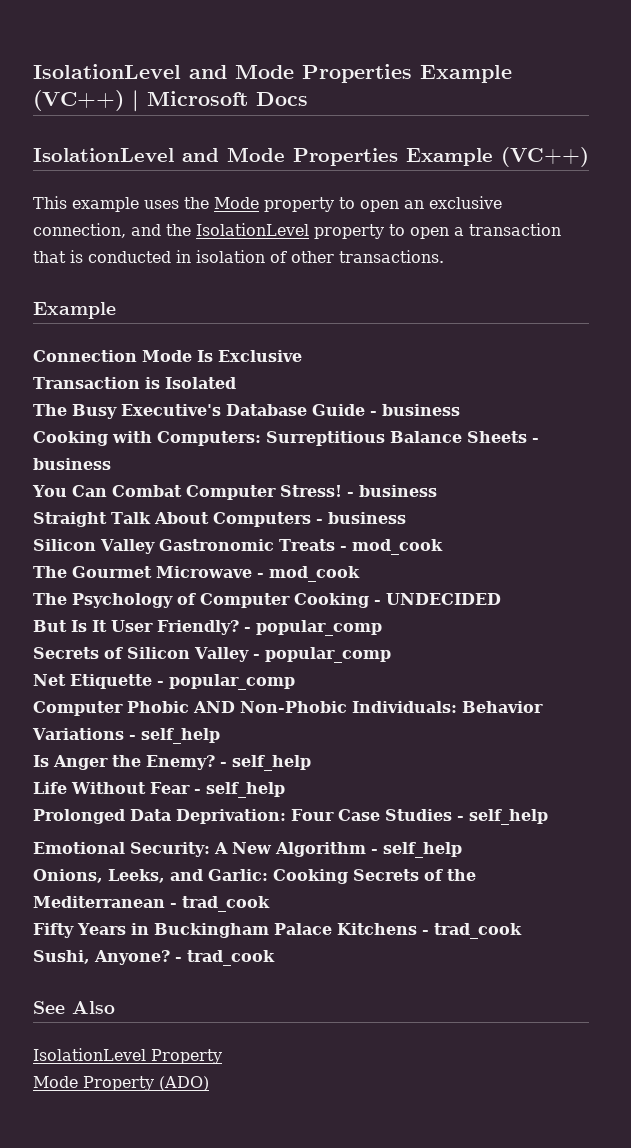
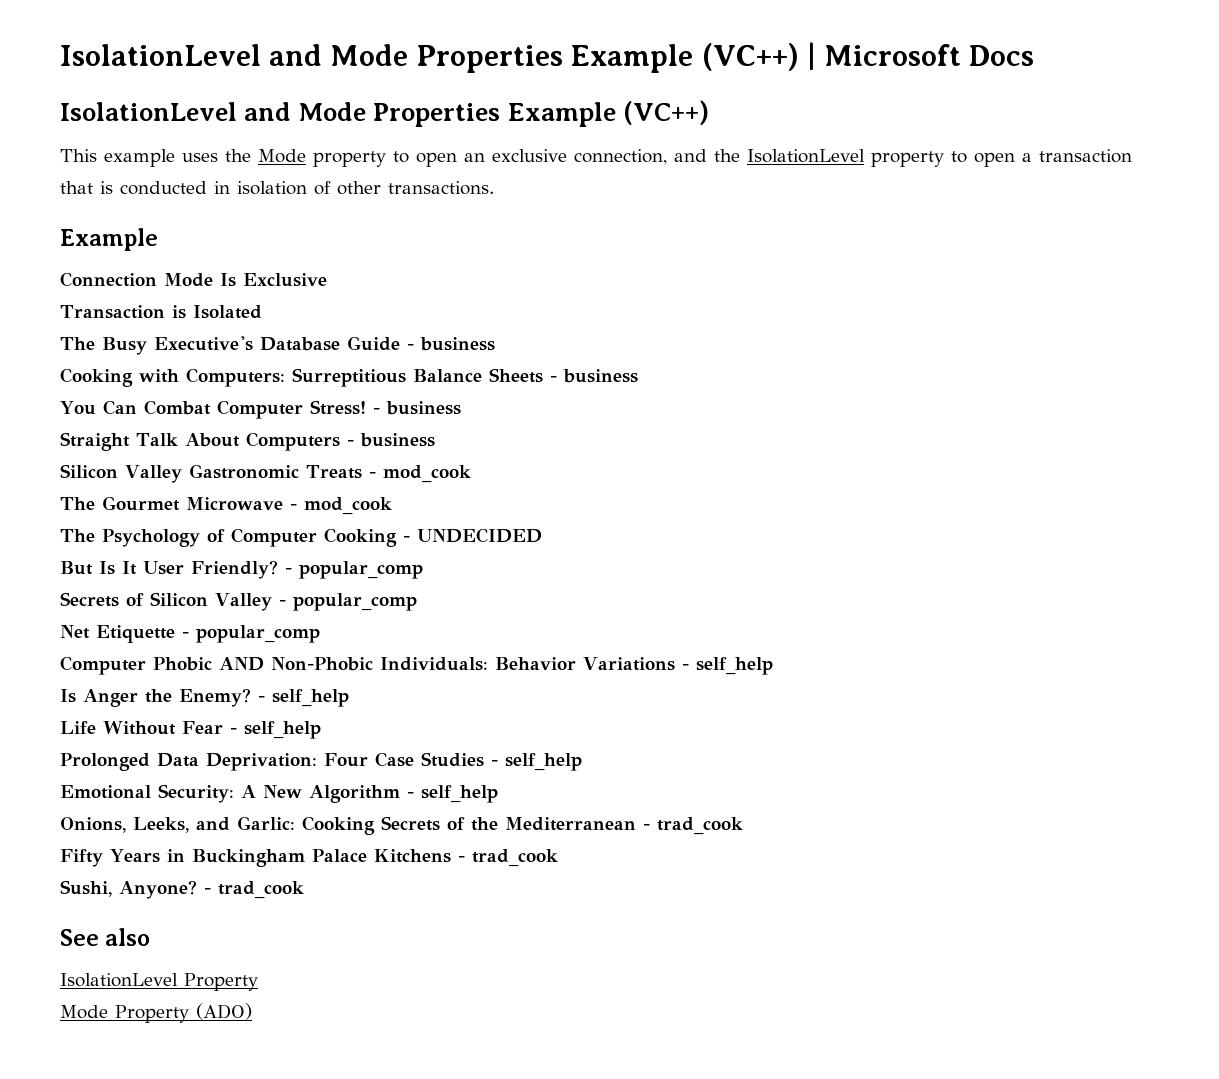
[72,1001,115,1014] Also -> [105,928,151,946] also

